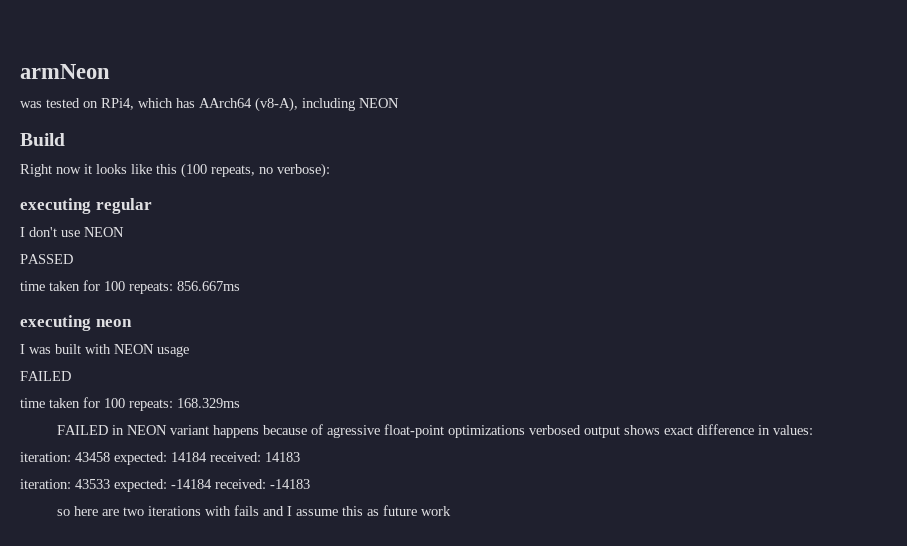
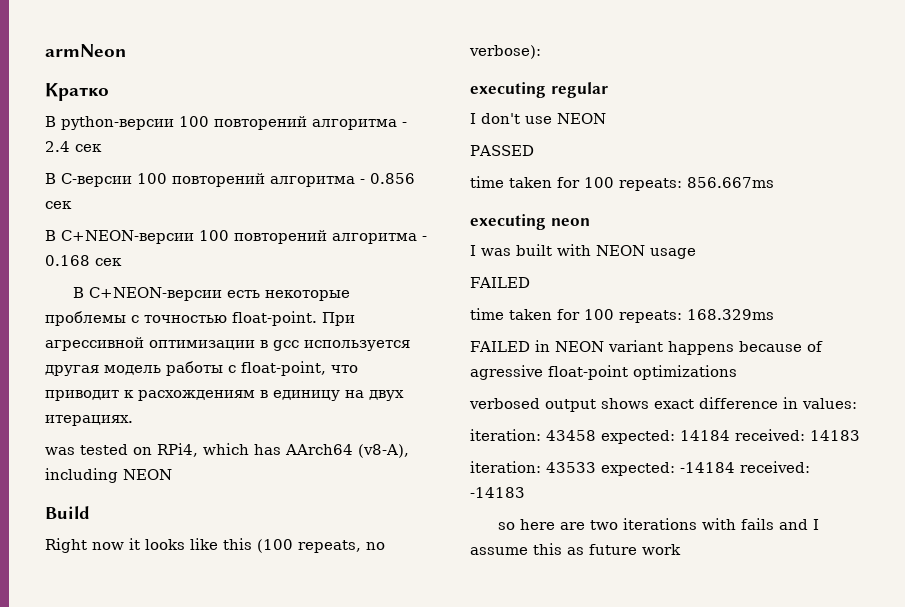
(110, 71) none -> [45,83,109,101] [45,116,407,130] [45,141,102,152] [45,173,415,187] [45,201,72,209] [45,230,427,244] [45,255,122,266] [72,287,350,301] [45,311,355,326] [45,337,410,351] [45,361,358,376] [45,390,404,401] [45,415,133,426] // Кратко // В python-версии 100 повторений алгоритма - 2.4 сек // В C-версии 100 повторений алгоритма - 0.856 сек // В C+NEON-версии 100 повторений алгоритма - 0.168 сек // В С+NEON-версии есть некоторые проблемы с точностью float-point. При агрессивной оптимизации в gcc используется другая модель работы с float-point, что приводит к расхождениям в единицу на двух итерациях.
(526, 431) none -> (737, 372) //

